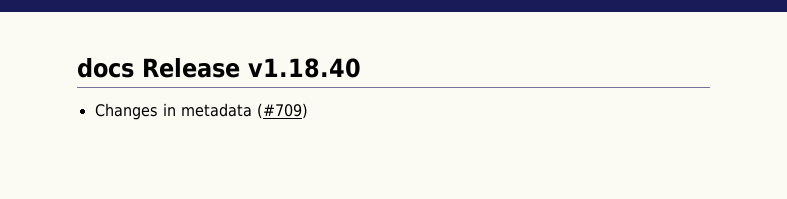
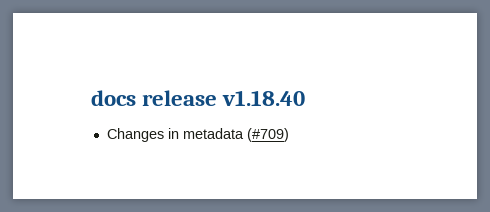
[142,58,240,78] Release -> [142,90,218,106] release

